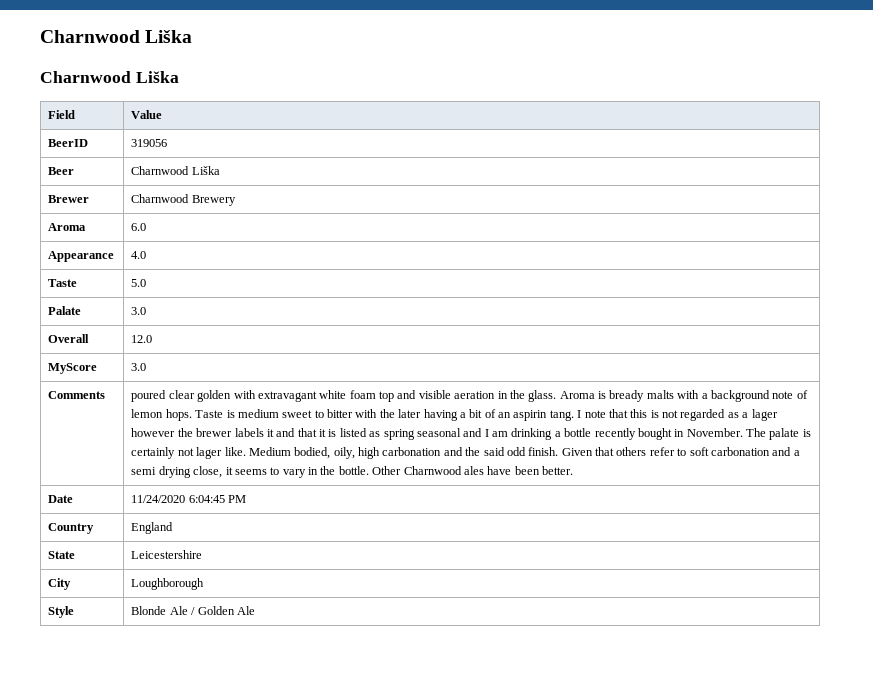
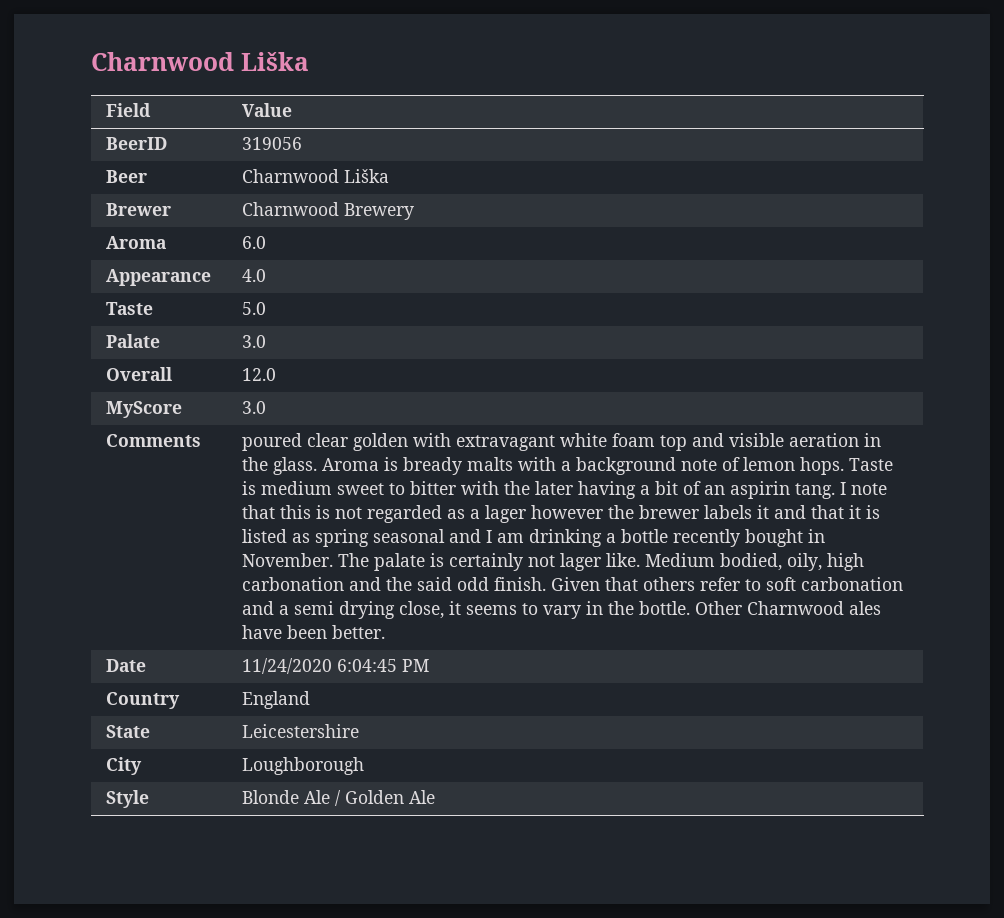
[40,30,193,43] [40,71,179,83] Charnwood Liška // Charnwood Liška -> [91,52,309,71] Charnwood Liška

